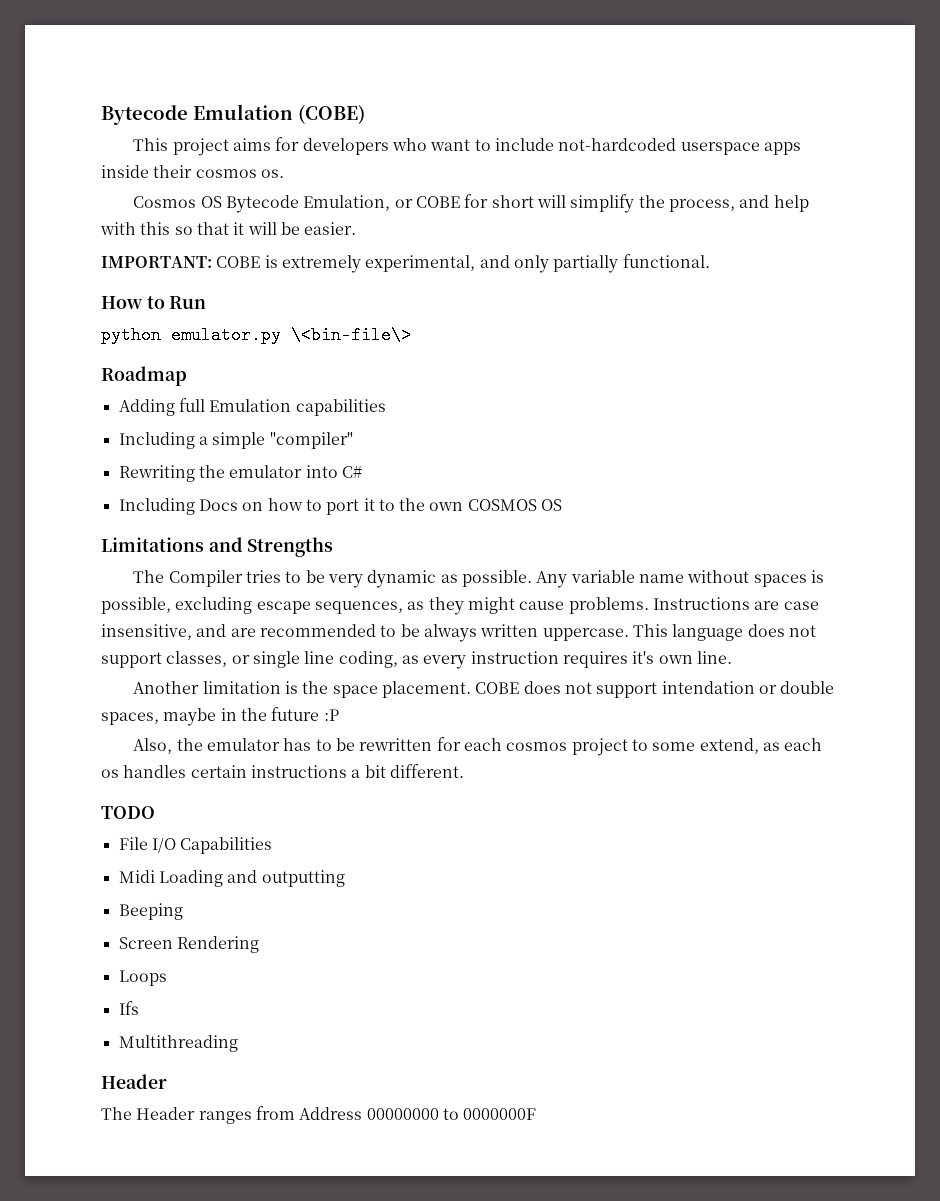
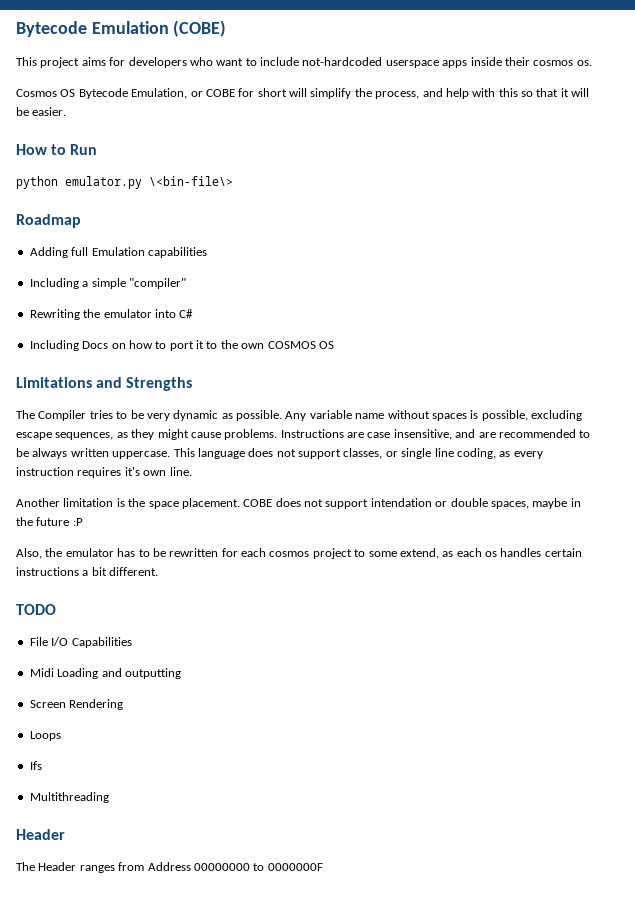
[101,254,710,273] // IMPORTANT: COBE is extremely experimental, and only partially functional. -> (67, 111) none
[118,903,183,920] // Beeping -> (181, 673) none

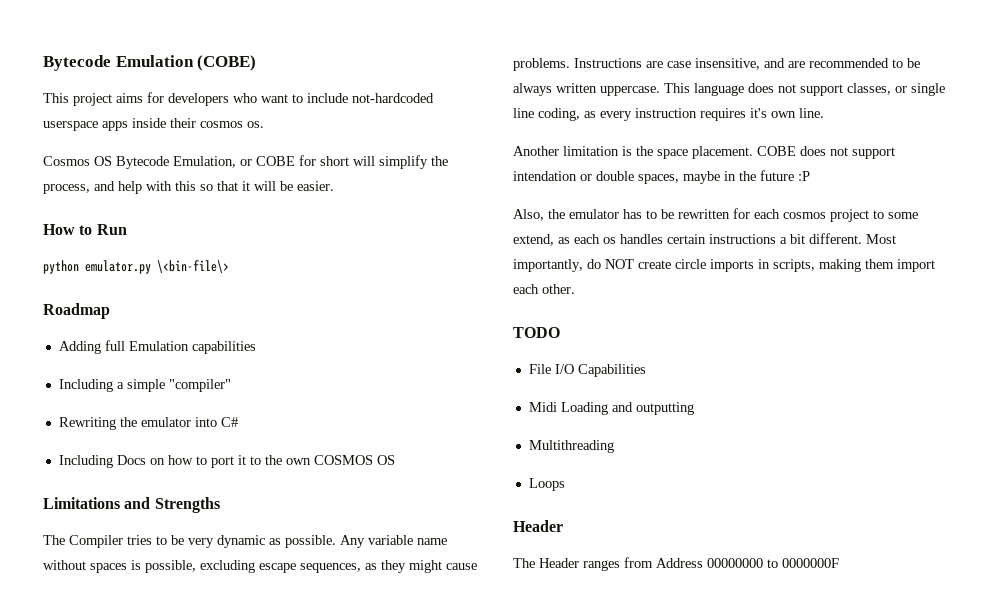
(159, 571) none -> [866,234,896,244] [513,259,935,272] [513,284,575,294] Most importantly, do NOT create circle imports in scripts, making them import each other.
[29,699,124,710] Screen Rendering -> [528,440,614,453] Multithreading
[29,761,42,770] [29,792,109,803] // Ifs // Multithreading -> (565, 484) none

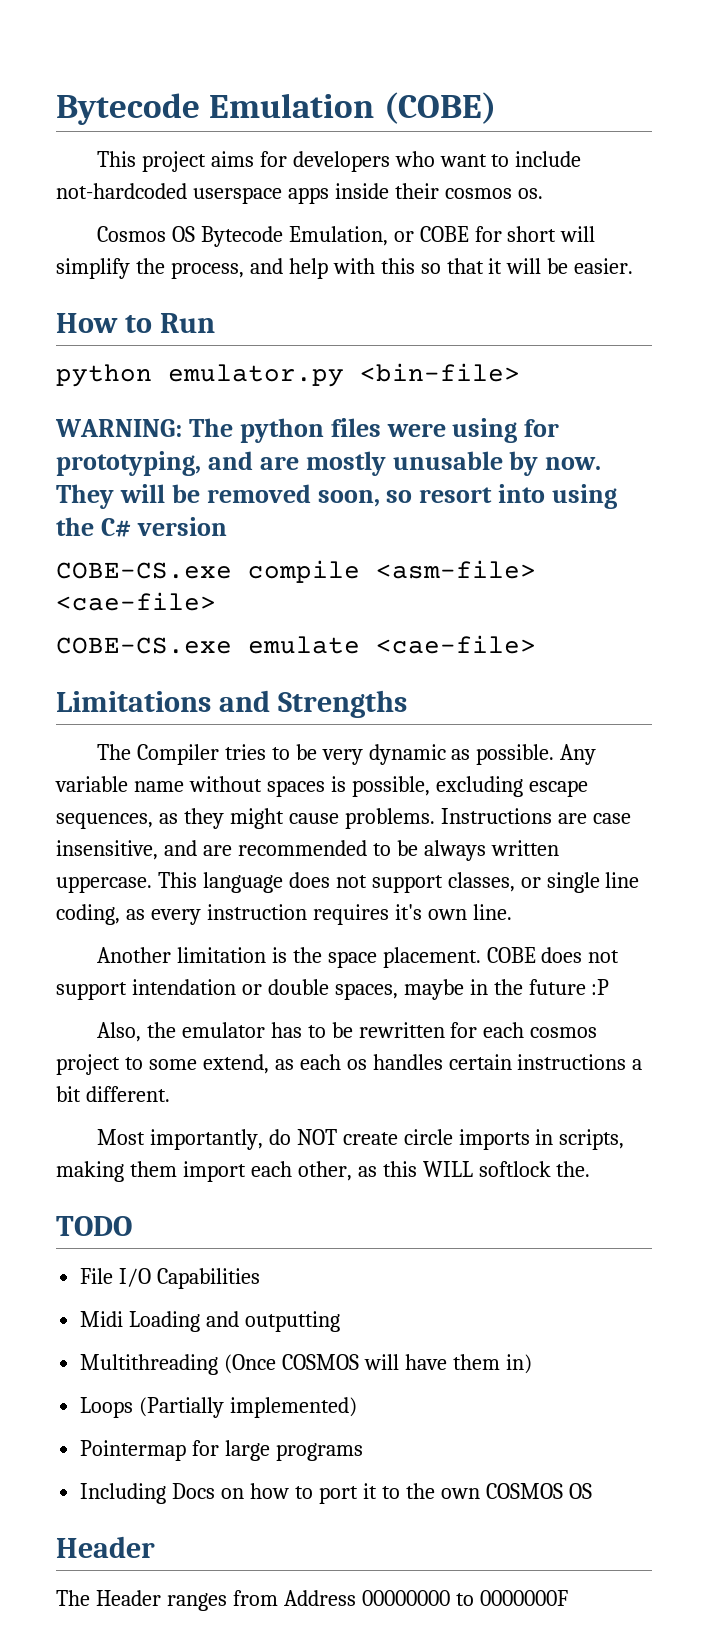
[157,260,229,273] [43,303,110,319] [58,340,256,354] [58,379,231,392] [58,417,238,430] [58,455,395,468] \<bin-file\> // Roadmap // Adding full Emulation capabilities // Including a simple "compiler" // Rewriting the emulator into C# // Including Docs on how to port it to the own COSMOS OS -> [360,363,520,382] [55,418,560,443] [56,451,602,476] [56,484,618,509] [56,517,227,537] [56,560,536,583] [56,592,216,611] [56,635,536,654] <bin-file> // WARNING: The python files were using for prototyping, and are mostly unusable by now. They will be removed soon, so resort into using the C# version // COBE-CS.exe compile <asm-file> <cae-file> // COBE-CS.exe emulate <cae-file>
(862, 238) none -> (170, 1094) //
[542,284,575,294] other. -> [297,1161,591,1181] other, as this WILL softlock the.
[528,478,565,491] // Loops -> [224,1354,532,1374] [80,1397,358,1418] [80,1440,364,1461] [80,1483,592,1504] (Once COSMOS will have them in) // Loops (Partially implemented) // Pointermap for large programs // Including Docs on how to port it to the own COSMOS OS

